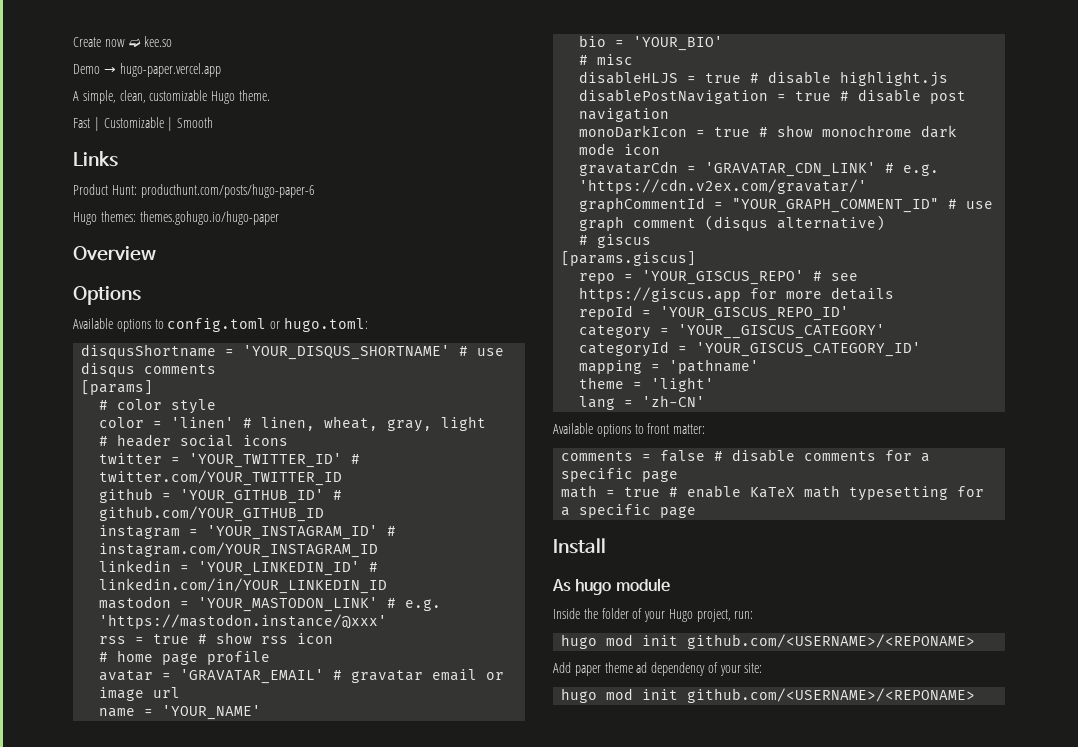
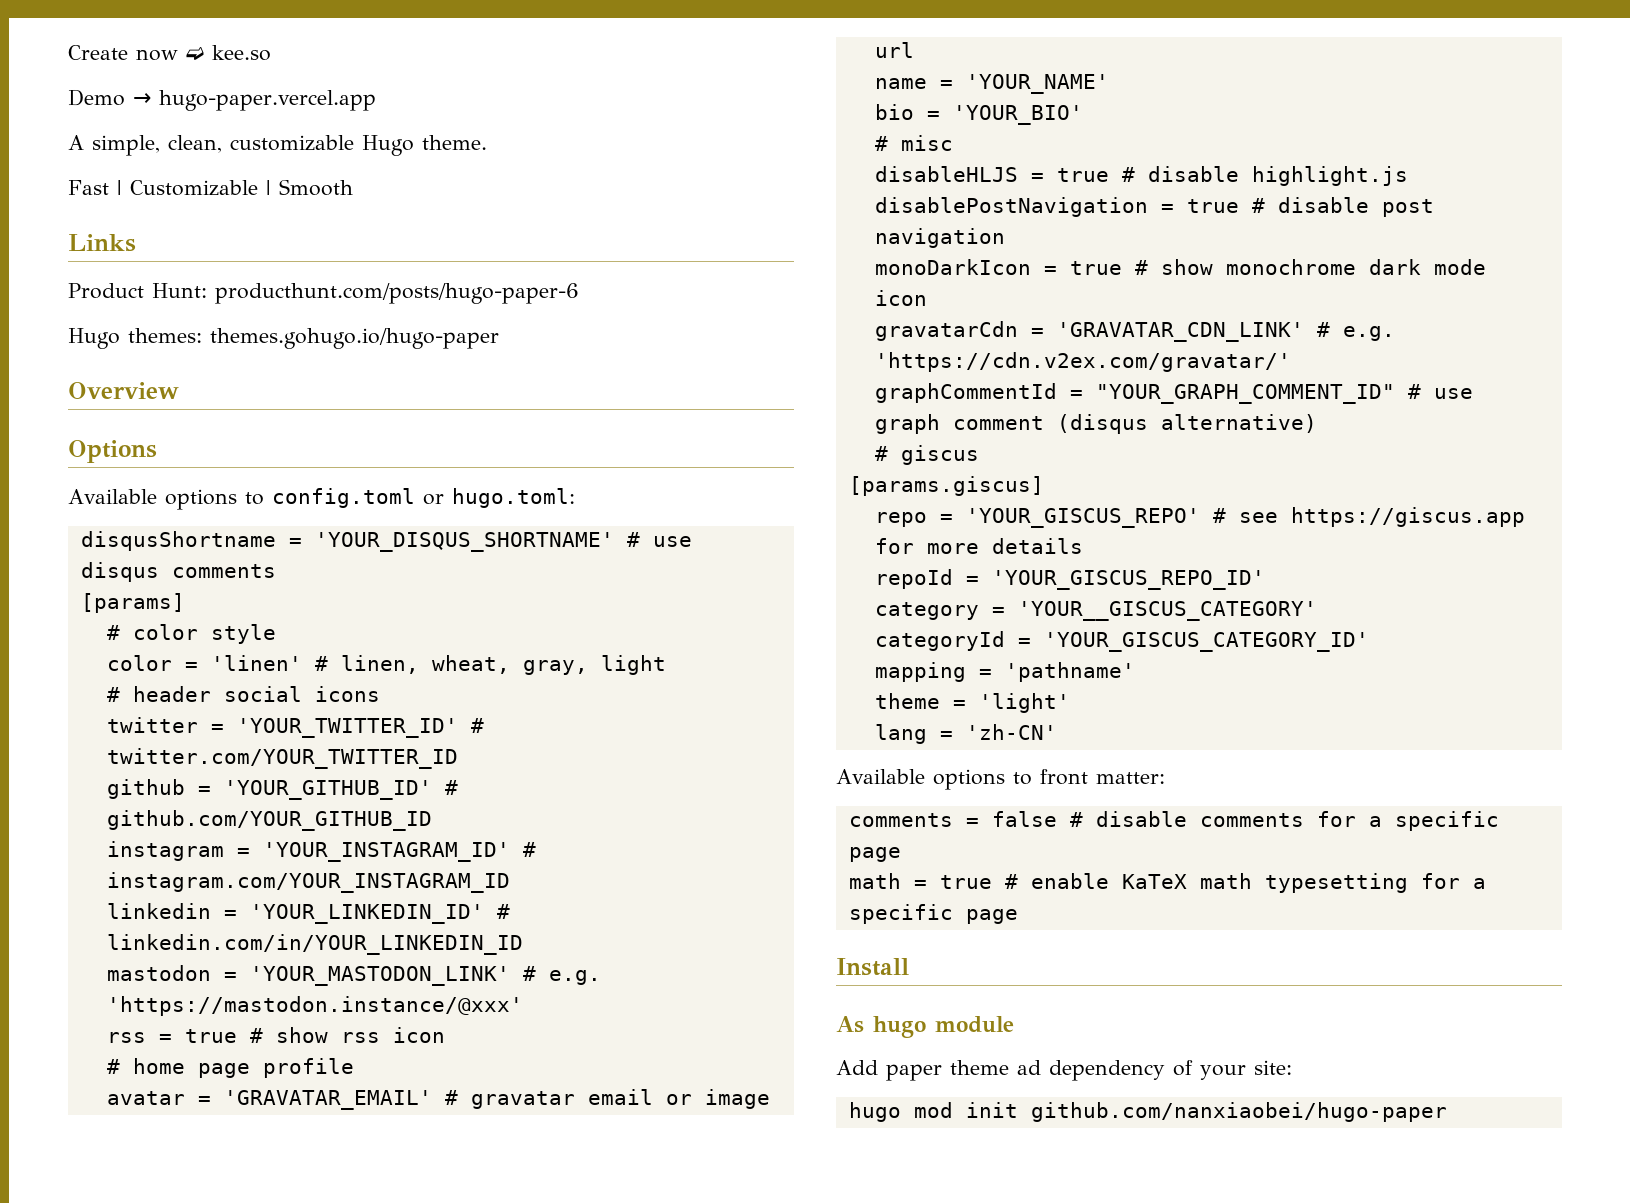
[553,608,754,622] [561,634,976,649] // Inside the folder of your Hugo project, run: // hugo mod init github.com/<USERNAME>/<REPONAME> -> (1014, 1024) none
[687,688,976,703] github.com/<USERNAME>/<REPONAME> -> [1030,1102,1447,1122] github.com/nanxiaobei/hugo-paper

